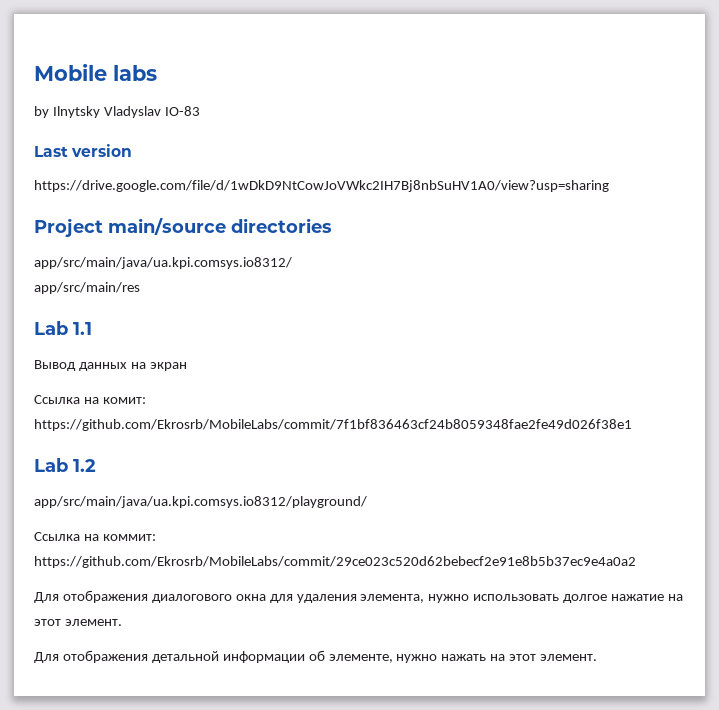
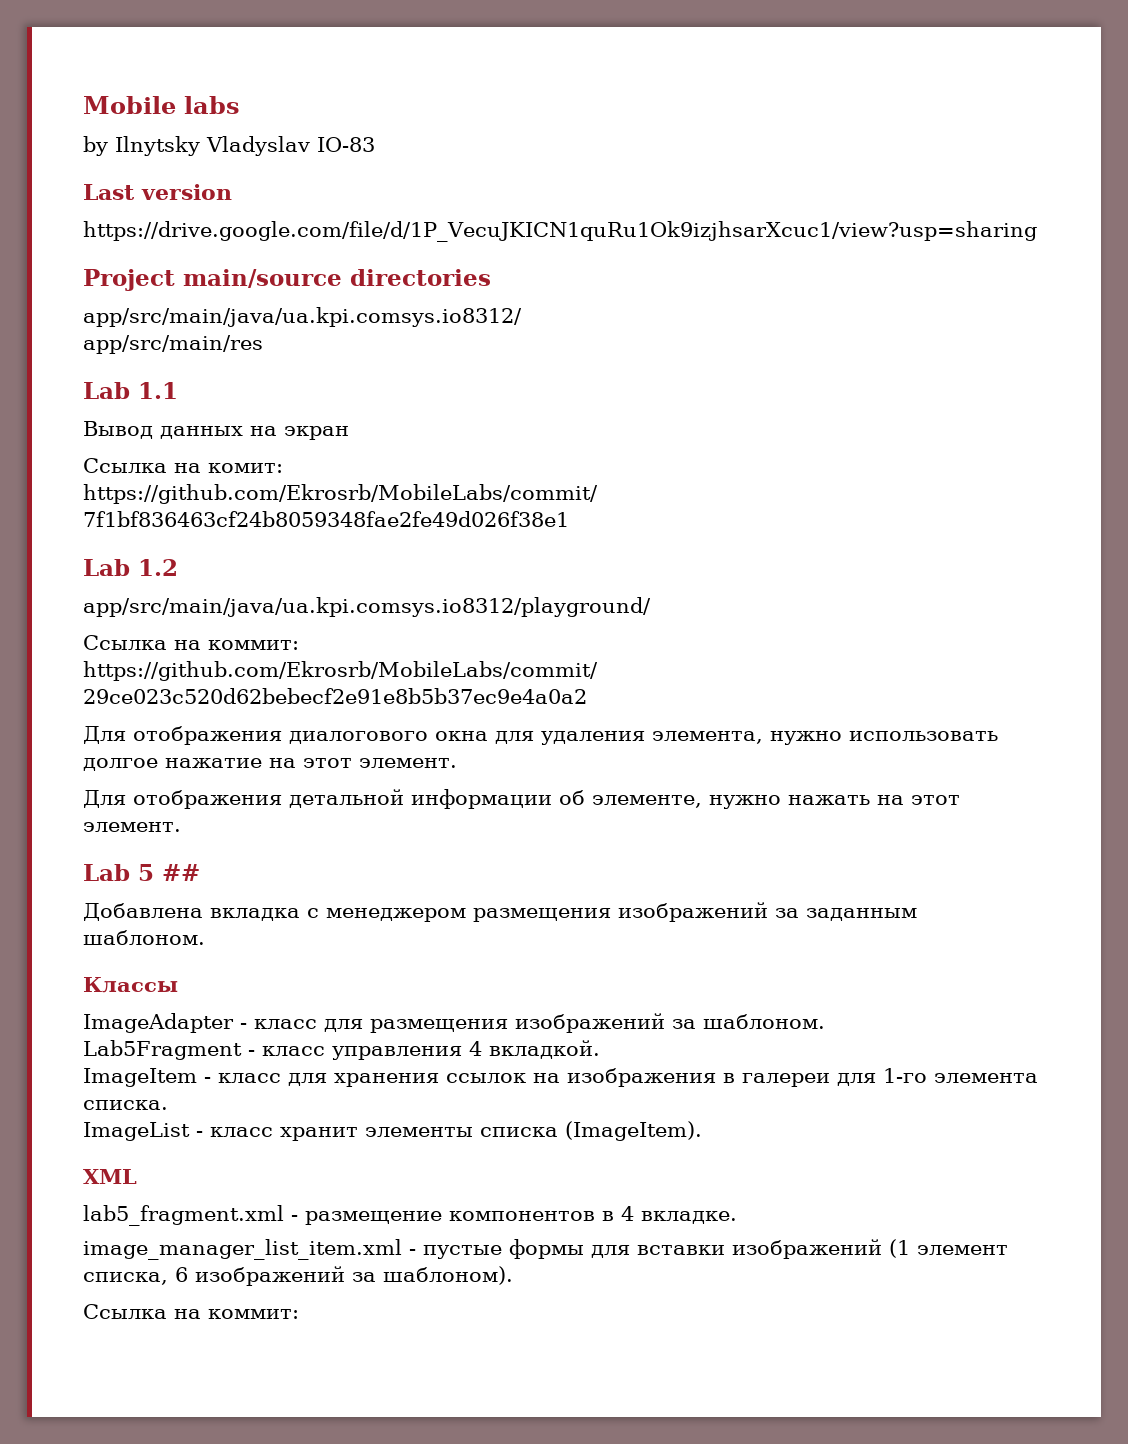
[34,180,609,192] https://drive.google.com/file/d/1wDkD9NtCowJoVWkc2IH7Bj8nbSuHV1A0/view?usp=sharing -> [83,221,1037,242] https://drive.google.com/file/d/1P_VecuJKICN1quRu1Ok9izjhsarXcuc1/view?usp=sharing
(598, 657) none -> [83,864,200,881] [83,902,917,922] [83,930,205,945] [83,977,178,993] [83,1013,825,1033] [83,1040,600,1060] [83,1068,1038,1087] [83,1100,168,1110] [83,1121,702,1141] [83,1169,137,1184] [83,1205,737,1226] [83,1239,1008,1260] [83,1266,513,1286] [83,1304,299,1319] // Lab 5 ## // Добавлена вкладка с менеджером размещения изображений за заданным шаблоном. // Классы // ImageAdapter - класс для размещения изображений за шаблоном. // Lab5Fragment - класс управления 4 вкладкой. // ImageItem - класс для хранения ссылок на изображения в галереи для 1-го элемента списка. // ImageList - класс хранит элементы списка (ImageItem). // XML // lab5_fragment.xml - размещение компонентов в 4 вкладке. // image_manager_list_item.xml - пустые формы для вставки изображений (1 элемент списка, 6 изображений за шаблоном). // Ссылка на коммит:

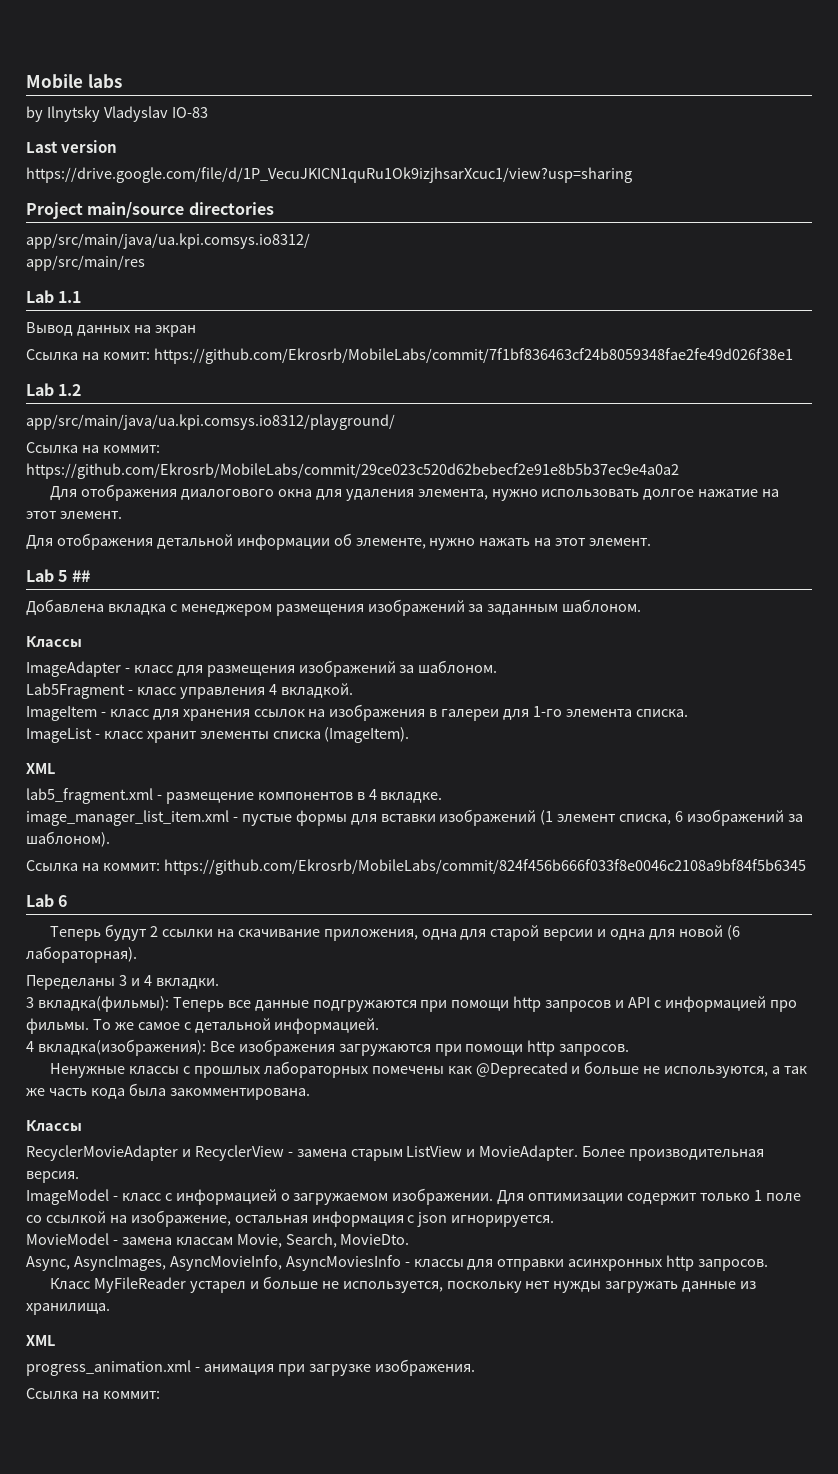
(513, 1275) none -> [26,859,806,875] [26,894,68,907] [50,924,740,941] [26,946,137,963] [26,975,219,990] [26,996,797,1012] [26,1018,380,1034] [26,1039,630,1056] [50,1061,807,1078] [26,1083,310,1100] [26,1120,82,1131] [26,1145,765,1161] [26,1171,79,1183] [26,1188,801,1205] [26,1210,555,1227] [26,1233,410,1248] [26,1255,769,1271] [50,1276,757,1293] [26,1303,110,1315] [26,1335,55,1346] [26,1359,475,1376] // Ссылка на коммит: https://github.com/Ekrosrb/MobileLabs/commit/824f456b666f033f8e0046c2108a9bf84f5b6345 // Lab 6 // Теперь будут 2 ссылки на скачивание приложения, одна для старой версии и одна для новой (6 лабораторная). // Переделаны 3 и 4 вкладки. // 3 вкладка(фильмы): Теперь все данные подгружаются при помощи http запросов и API с информацией про фильмы. То же самое с детальной информацией. // 4 вкладка(изображения): Все изображения загружаются при помощи http запросов. // Ненужные классы с прошлых лабораторных помечены как @Deprecated и больше не используются, а так же часть кода была закомментирована. // Классы // RecyclerMovieAdapter и RecyclerView - замена старым ListView и MovieAdapter. Более производительная версия. // ImageModel - класс с информацией о загружаемом изображении. Для оптимизации содержит только 1 поле со ссылкой на изображение, остальная информация с json игнорируется. // MovieModel - замена классам Movie, Search, MovieDto. // Async, AsyncImages, AsyncMovieInfo, AsyncMoviesInfo - классы для отправки асинхронных http запросов. // Класс MyFileReader устарел и больше не используется, поскольку нет нужды загружать данные из хранилища. // XML // progress_animation.xml - анимация при загрузке изображения.

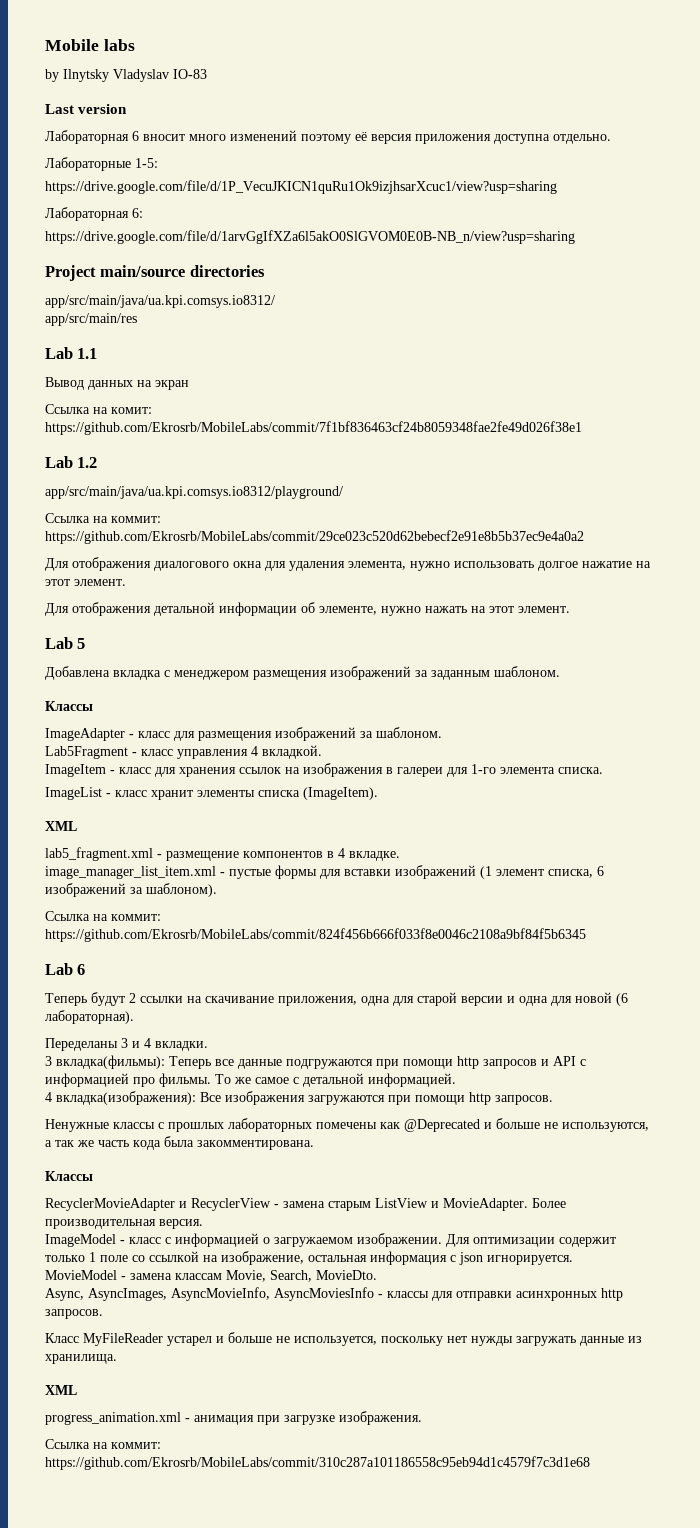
[26,167,632,183] https://drive.google.com/file/d/1P_VecuJKICN1quRu1Ok9izjhsarXcuc1/view?usp=sharing -> [45,130,611,144] [45,157,158,171] [45,180,557,194] [45,207,143,221] [45,230,575,244] Лабораторная 6 вносит много изменений поэтому её версия приложения доступна отдельно. // Лабораторные 1-5: // https://drive.google.com/file/d/1P_VecuJKICN1quRu1Ok9izjhsarXcuc1/view?usp=sharing // Лабораторная 6: // https://drive.google.com/file/d/1arvGgIfXZa6l5akO0SlGVOM0E0B-NB_n/view?usp=sharing
[71,570,90,582] ## -> (86, 643) none
(160, 1395) none -> [45,1456,590,1470] https://github.com/Ekrosrb/MobileLabs/commit/310c287a101186558c95eb94d1c4579f7c3d1e68

